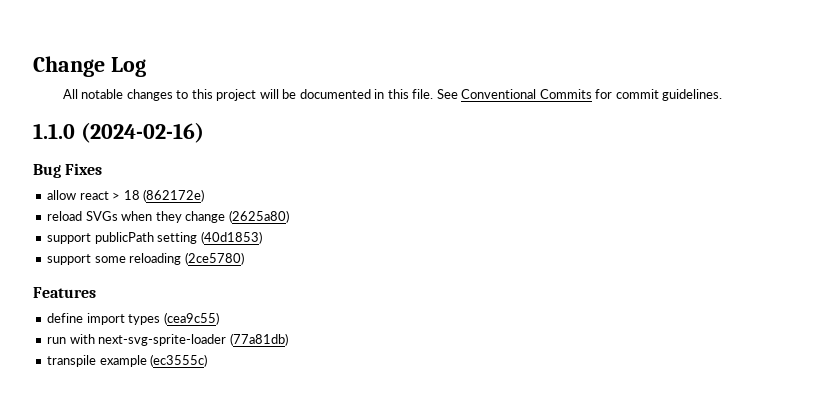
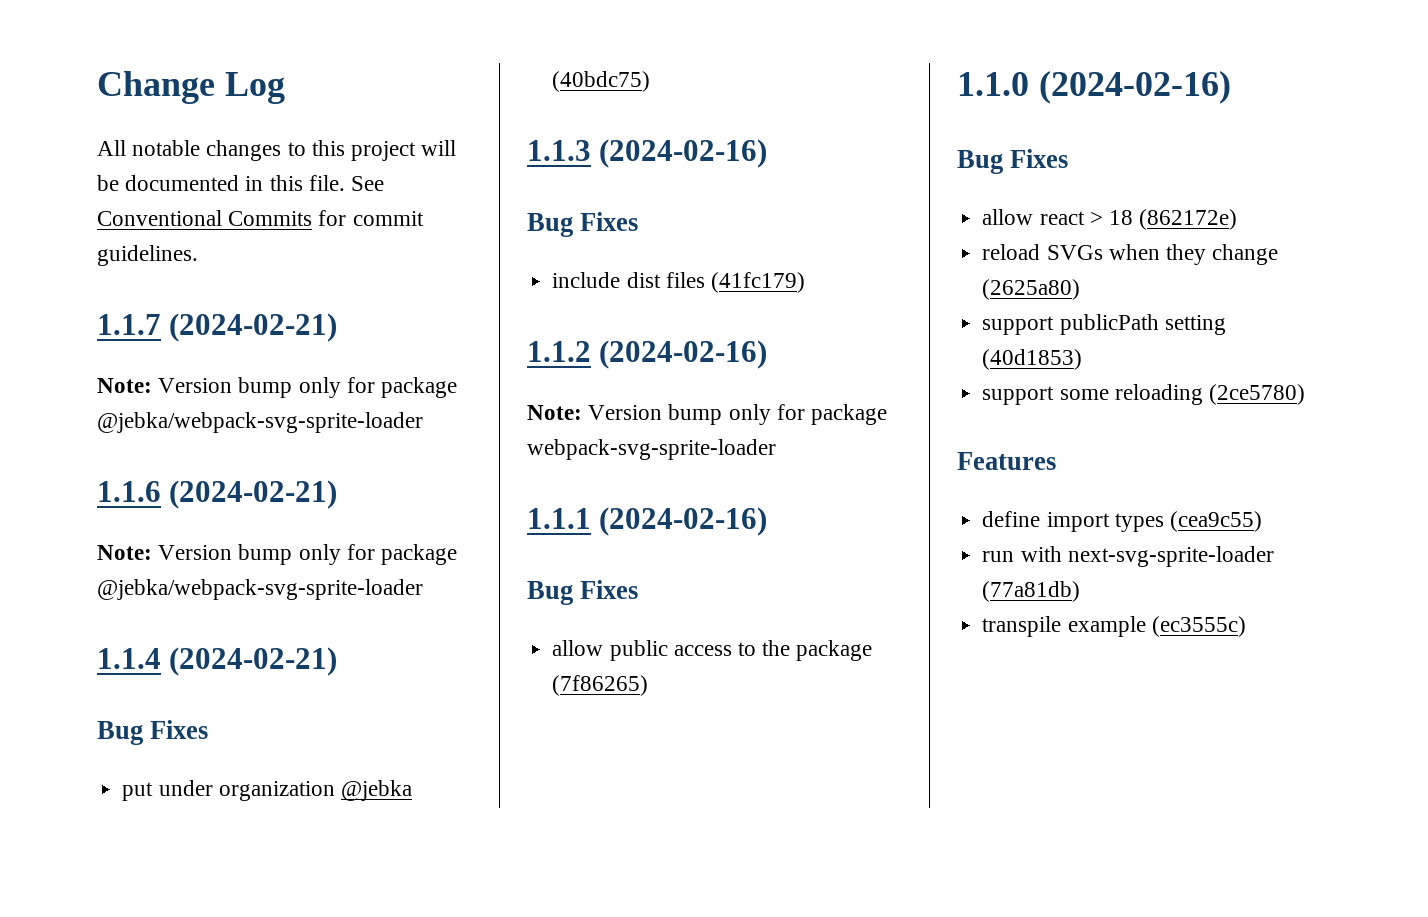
(723, 95) none -> [97,313,338,342] [97,377,458,398] [97,412,423,433] [97,480,338,509] [97,544,458,565] [97,579,423,600] [97,647,338,676] [97,720,209,745] [122,780,412,801] [552,71,651,92] [527,139,768,168] [527,212,639,237] [552,272,805,293] [527,340,768,369] [527,404,888,425] [527,439,776,460] [527,507,768,536] [527,580,639,605] [552,640,873,661] [552,675,649,696] // 1.1.7 (2024-02-21) // Note: Version bump only for package @jebka/webpack-svg-sprite-loader // 1.1.6 (2024-02-21) // Note: Version bump only for package @jebka/webpack-svg-sprite-loader // 1.1.4 (2024-02-21) // Bug Fixes // put under organization @jebka (40bdc75) // 1.1.3 (2024-02-16) // Bug Fixes // include dist files (41fc179) // 1.1.2 (2024-02-16) // Note: Version bump only for package webpack-svg-sprite-loader // 1.1.1 (2024-02-16) // Bug Fixes // allow public access to the package (7f86265)

